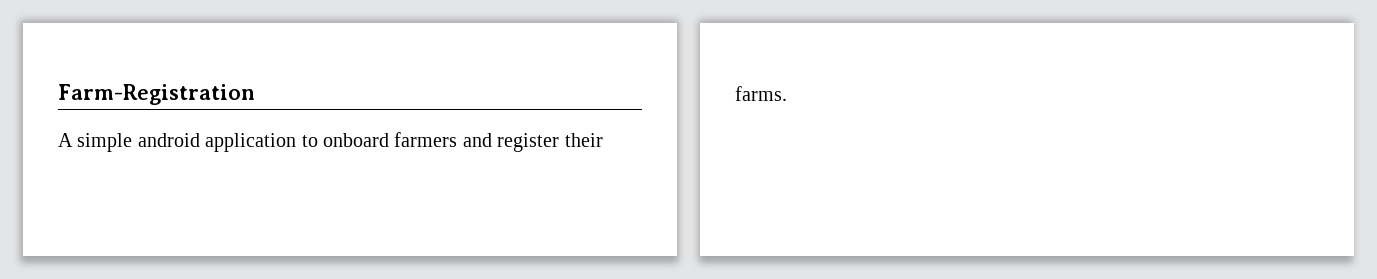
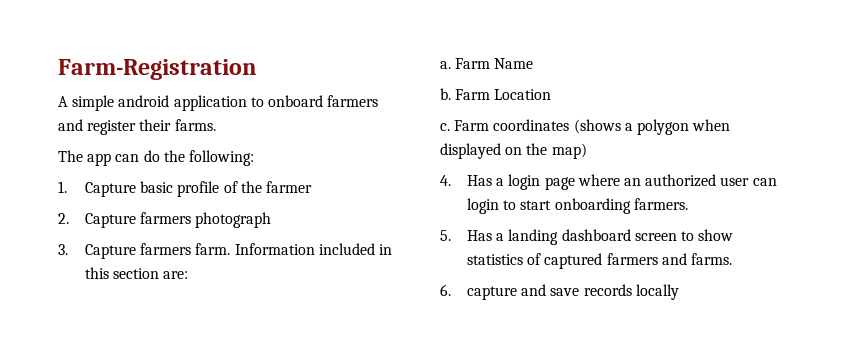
(787, 93) none -> [58,150,254,166] [58,181,313,197] [58,212,272,228] [58,243,393,259] [85,267,189,279] [440,58,534,69] [440,88,552,100] [440,119,731,135] [440,143,587,159] [440,174,777,190] [467,198,688,214] [440,229,734,245] [467,253,733,269] [440,284,679,300] // The app can do the following: // 1. Capture basic profile of the farmer // 2. Capture farmers photograph // 3. Capture farmers farm. Information included in this section are: // a. Farm Name // b. Farm Location // c. Farm coordinates (shows a polygon when displayed on the map) // 4. Has a login page where an authorized user can login to start onboarding farmers. // 5. Has a landing dashboard screen to show statistics of captured farmers and farms. // 6. capture and save records locally

